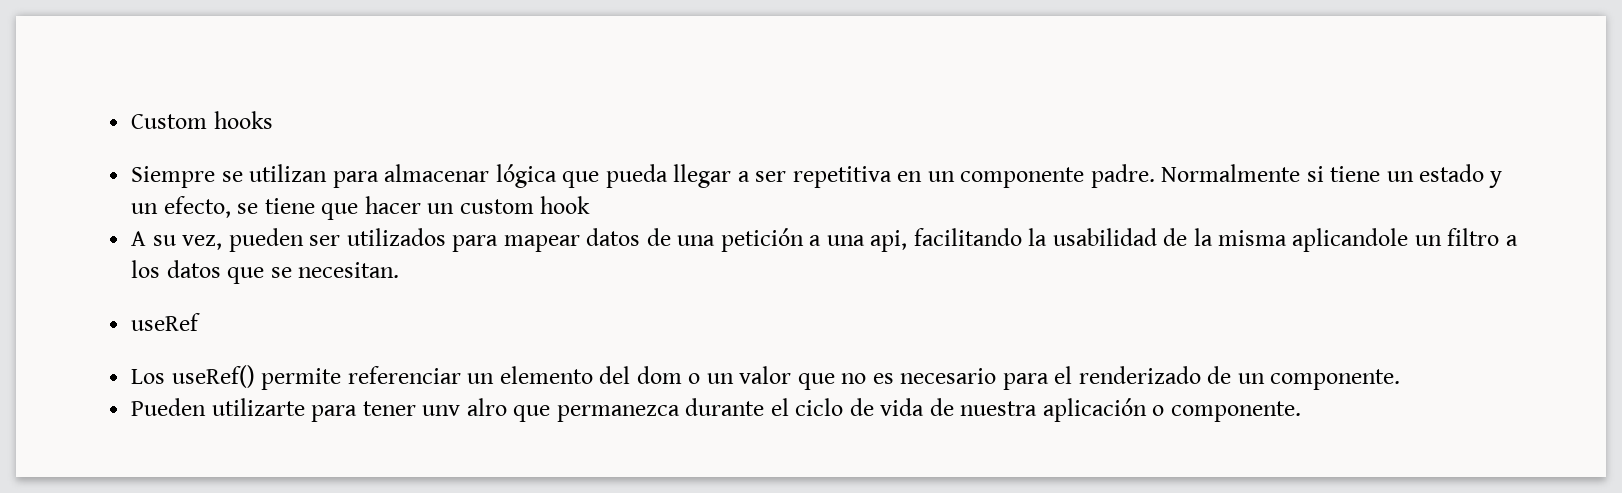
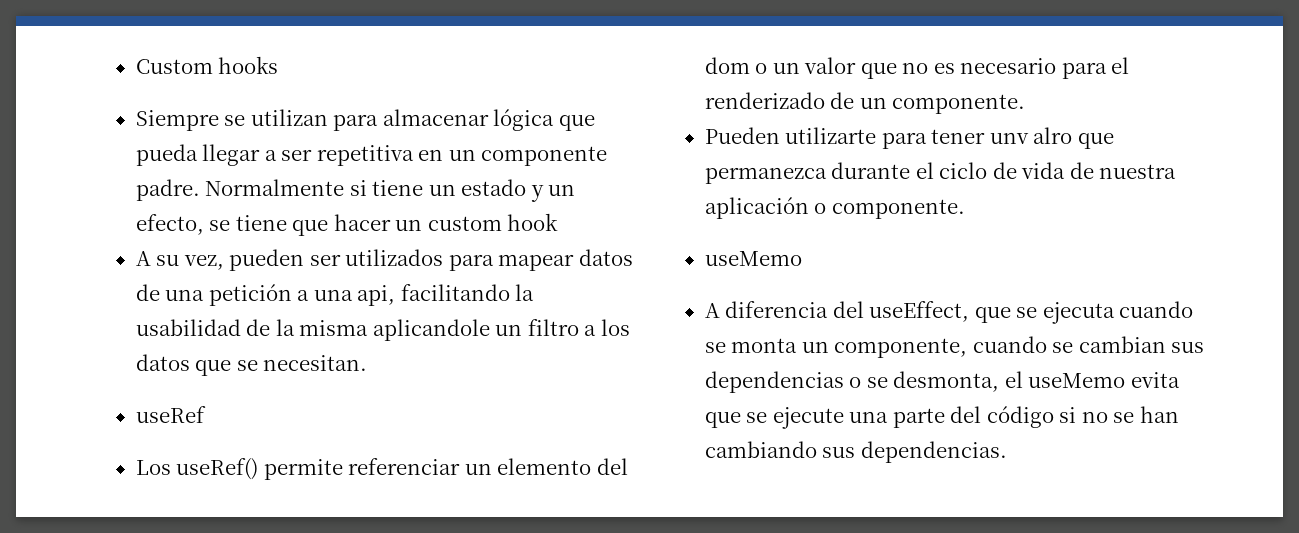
(1301, 411) none -> [704,251,802,266] [704,301,1194,324] [704,336,1205,358] [704,371,1180,393] [704,406,1179,429] [704,441,1007,463] // useMemo // A diferencia del useEffect, que se ejecuta cuando se monta un componente, cuando se cambian sus dependencias o se desmonta, el useMemo evita que se ejecute una parte del código si no se han cambiando sus dependencias.

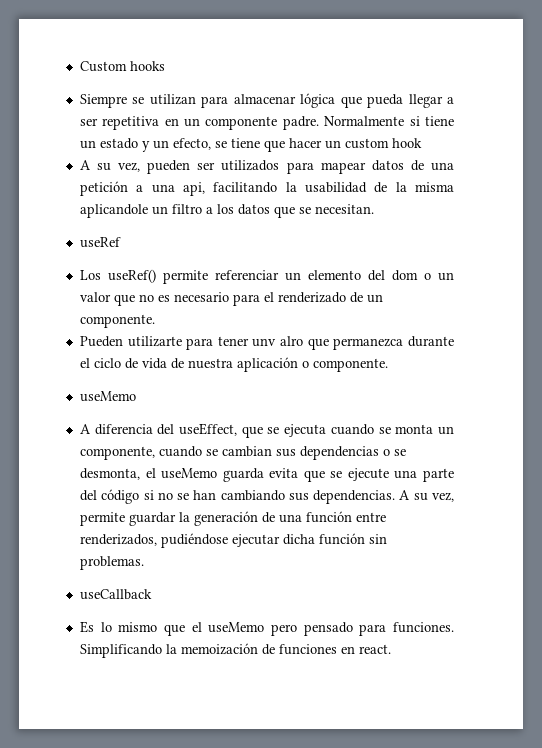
(1126, 380) none -> [222,468,264,482] guarda
(1007, 452) none -> [399,490,454,502] [79,511,386,526] [79,533,387,548] [79,556,144,570] [79,589,152,600] [79,621,454,636] [79,643,391,658] A su vez, permite guardar la generación de una función entre renderizados, pudiéndose ejecutar dicha función sin problemas. // useCallback // Es lo mismo que el useMemo pero pensado para funciones. Simplificando la memoización de funciones en react.

